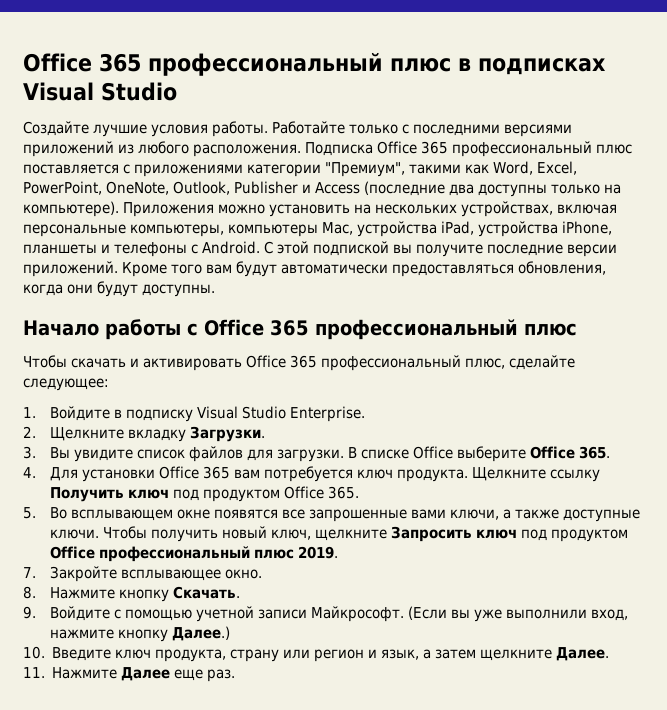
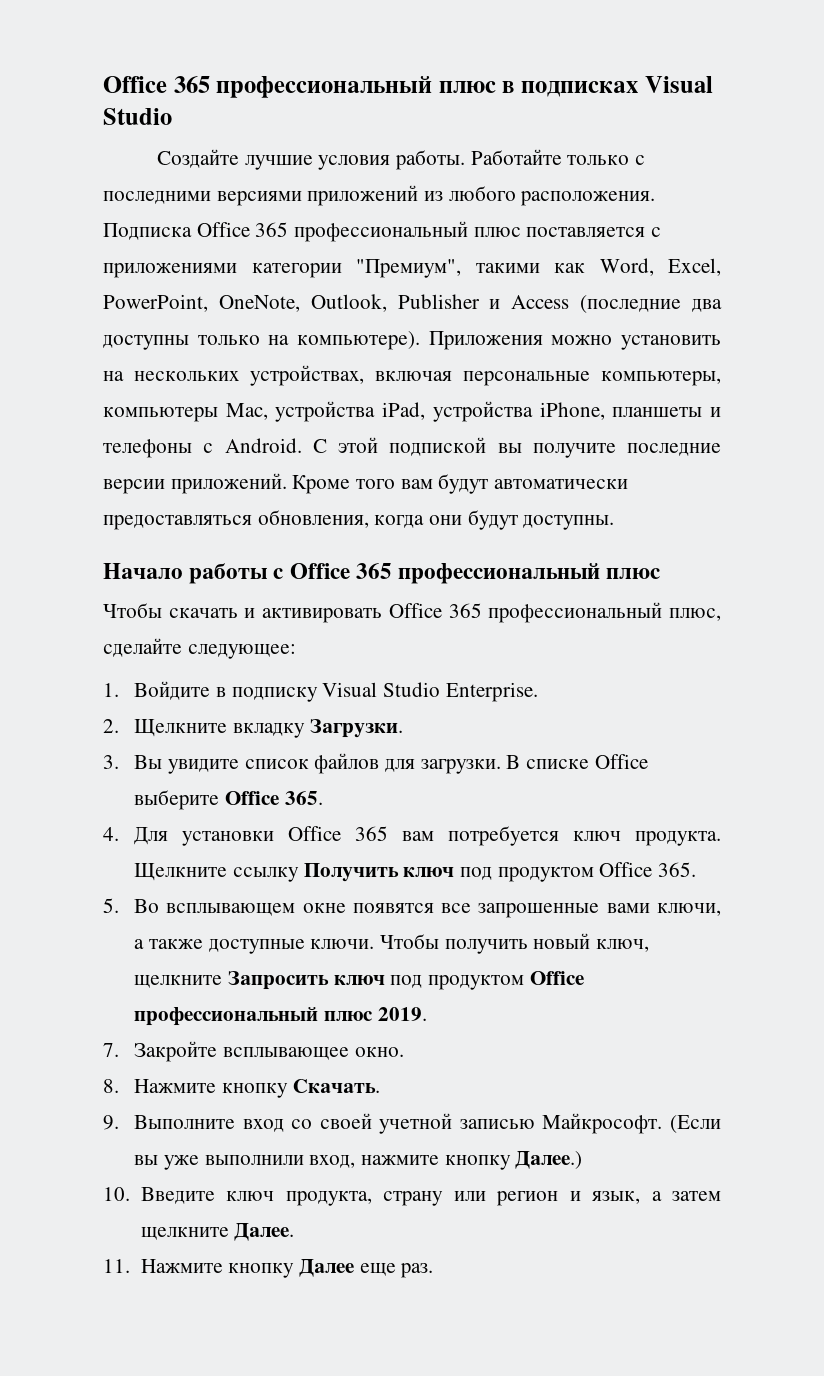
[50,606,308,622] Войдите с помощью учетной записи -> [134,1113,535,1134] Выполните вход со своей учетной записью
(118, 673) none -> [228,1263,295,1278] кнопку

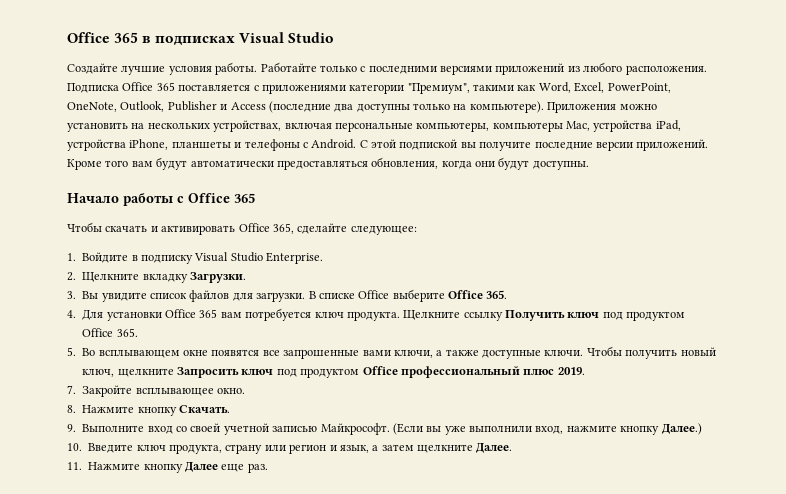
[103,76,496,98] Office 365 профессиональный плюс -> [67,32,139,43] Office 365
[294,221,521,242] профессиональный плюс -> (175, 86) none
[398,563,661,584] профессиональный плюс -> (255, 198) none
[448,602,721,623] 365 профессиональный плюс, -> [272,223,294,234] 365,

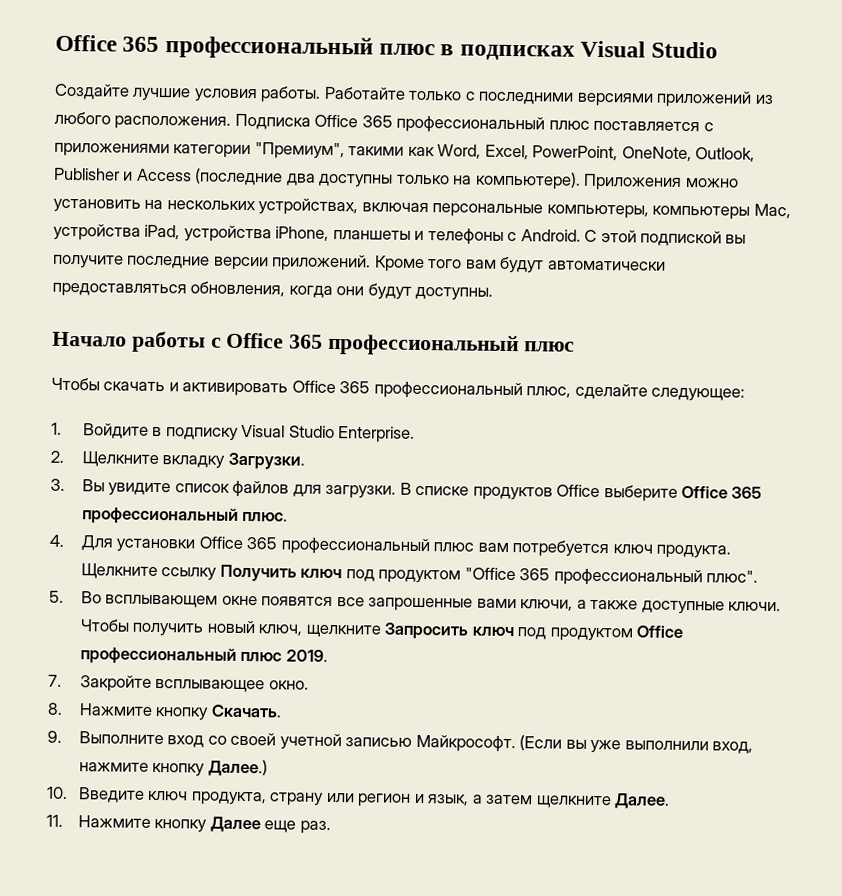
[67,32,139,43] Office 365 -> [55,34,436,60] Office 365 профессиональный плюс
(175, 86) none -> [396,115,590,134] профессиональный плюс
(255, 198) none -> [328,333,575,357] профессиональный плюс
[272,223,294,234] 365, -> [339,381,572,400] 365 профессиональный плюс,
(355, 296) none -> [472,486,553,501] продуктов
[486,290,508,299] 365. -> [731,486,763,499] [81,507,289,525] 365 профессиональный плюс.
(218, 313) none -> [280,537,475,556] профессиональный плюс
[82,328,138,337] Office 365. -> [464,567,759,587] "Office 365 профессиональный плюс".

